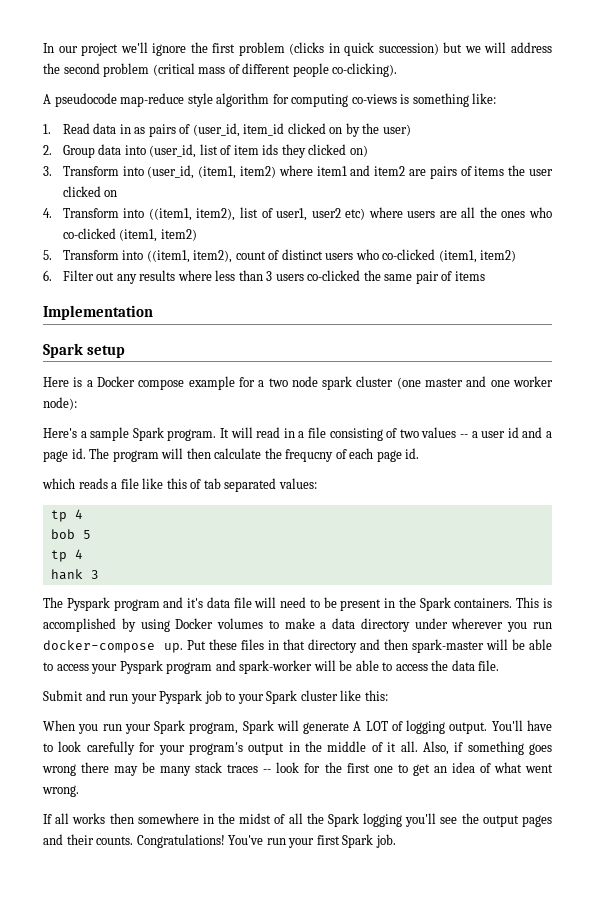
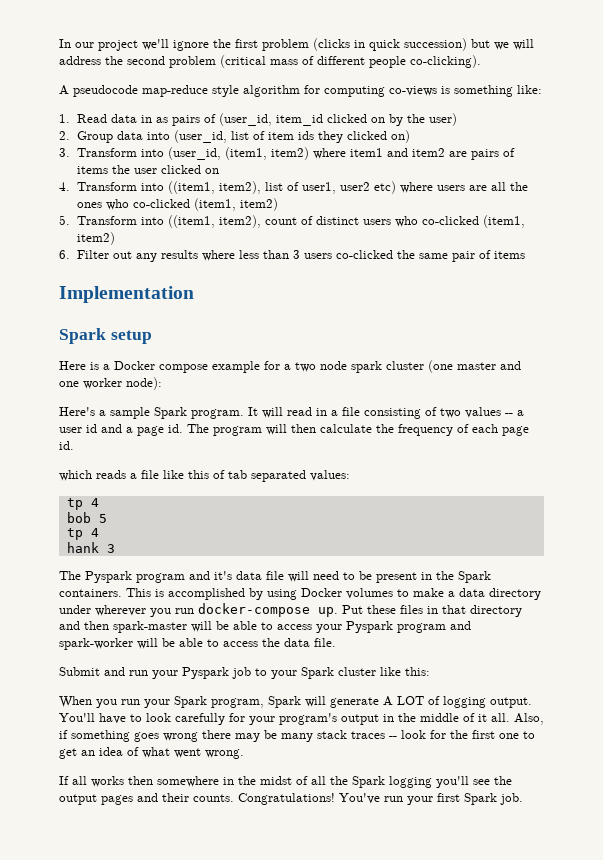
[285,449,334,462] frequcny -> [398,424,453,436] frequency

